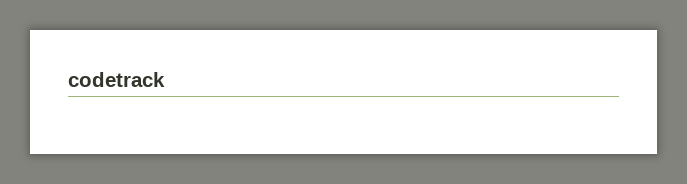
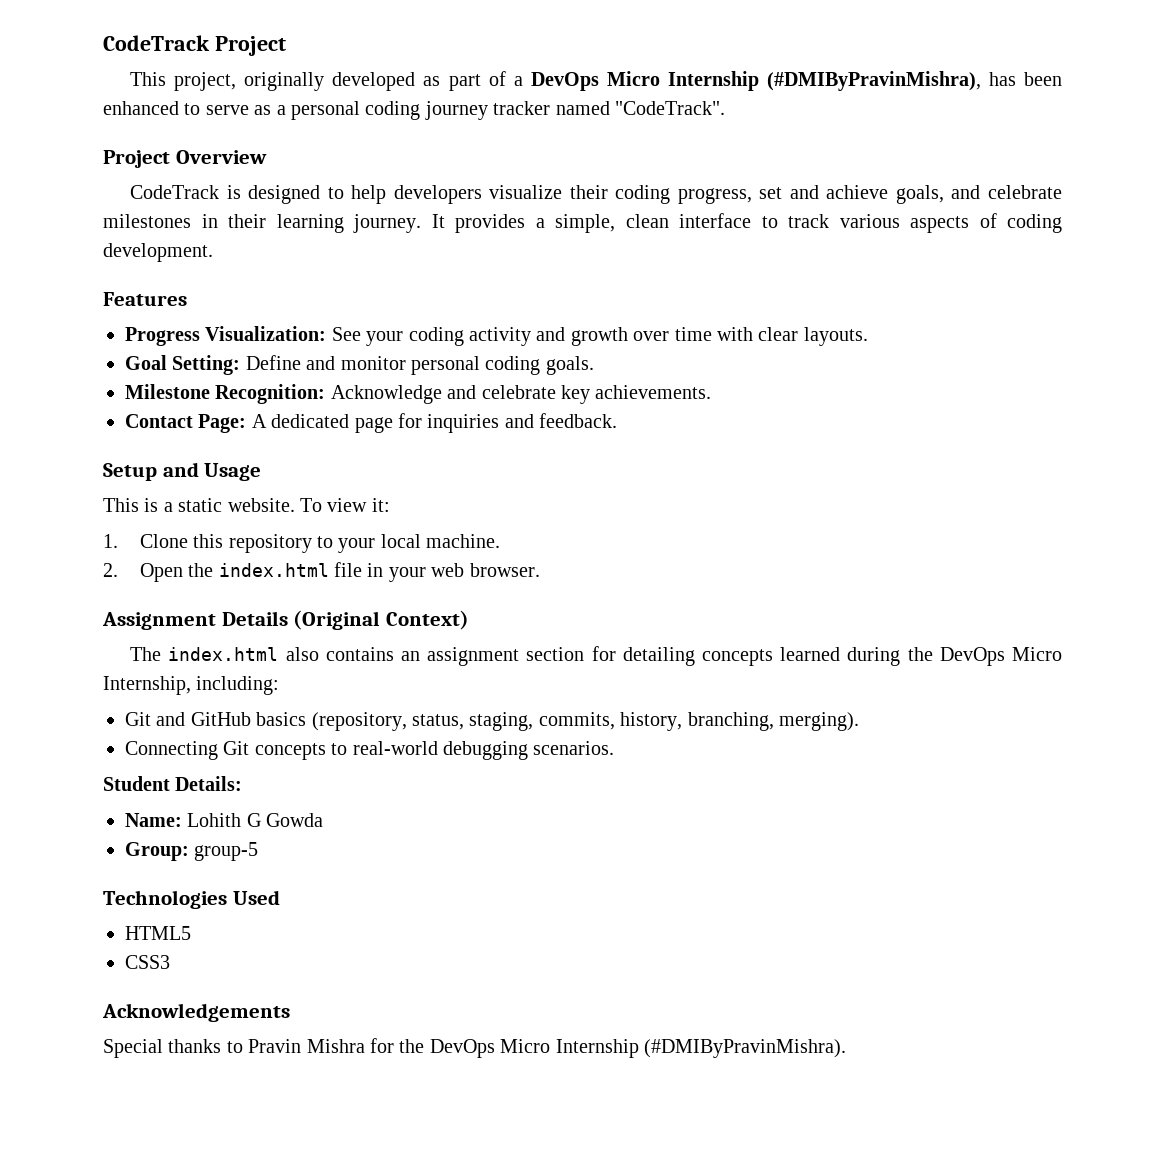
[68,72,165,87] codetrack -> [103,35,286,56] [130,71,1062,91] [103,101,725,120] [103,150,267,168] [130,185,1062,204] [103,213,1062,233] [103,243,213,262] [103,292,187,306] [125,326,868,346] [125,355,594,375] [125,384,712,404] [125,413,618,433] [103,462,262,481] [103,498,390,512] [103,534,501,553] [103,562,540,582] [102,610,470,630] [130,646,1062,666] [103,676,280,695] [125,712,859,731] [125,741,615,760] [103,776,243,791] [125,813,324,827] [125,842,259,861] [103,890,280,909] [125,926,191,940] [125,955,170,969] [102,1003,290,1022] [103,1038,846,1058] CodeTrack Project // This project, originally developed as part of a DevOps Micro Internship (#DMIByPravinMishra), has been enhanced to serve as a personal coding journey tracker named "CodeTrack". // Project Overview // CodeTrack is designed to help developers visualize their coding progress, set and achieve goals, and celebrate milestones in their learning journey. It provides a simple, clean interface to track various aspects of coding development. // Features // Progress Visualization: See your coding activity and growth over time with clear layouts. // Goal Setting: Define and monitor personal coding goals. // Milestone Recognition: Acknowledge and celebrate key achievements. // Contact Page: A dedicated page for inquiries and feedback. // Setup and Usage // This is a static website. To view it: // 1. Clone this repository to your local machine. // 2. Open the index.html file in your web browser. // Assignment Details (Original Context) // The index.html also contains an assignment section for detailing concepts learned during the DevOps Micro Internship, including: // Git and GitHub basics (repository, status, staging, commits, history, branching, merging). // Connecting Git concepts to real-world debugging scenarios. // Student Details: // Name: Lohith G Gowda // Group: group-5 // Technologies Used // HTML5 // CSS3 // Acknowledgements // Special thanks to Pravin Mishra for the DevOps Micro Internship (#DMIByPravinMishra).

